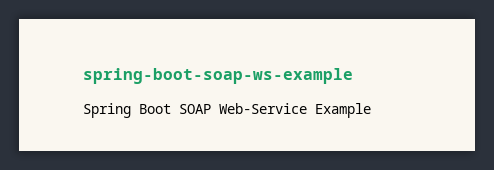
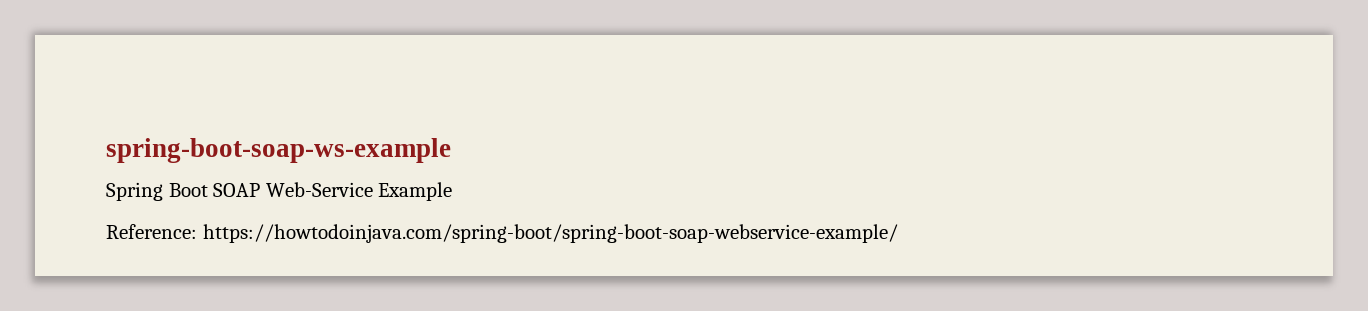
(371, 110) none -> [106,224,898,243] // Reference: https://howtodoinjava.com/spring-boot/spring-boot-soap-webservice-example/

